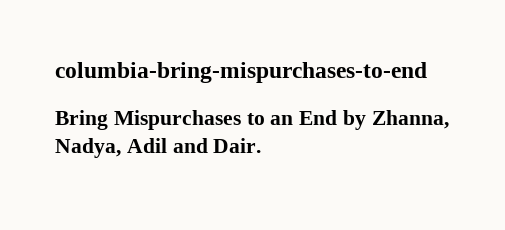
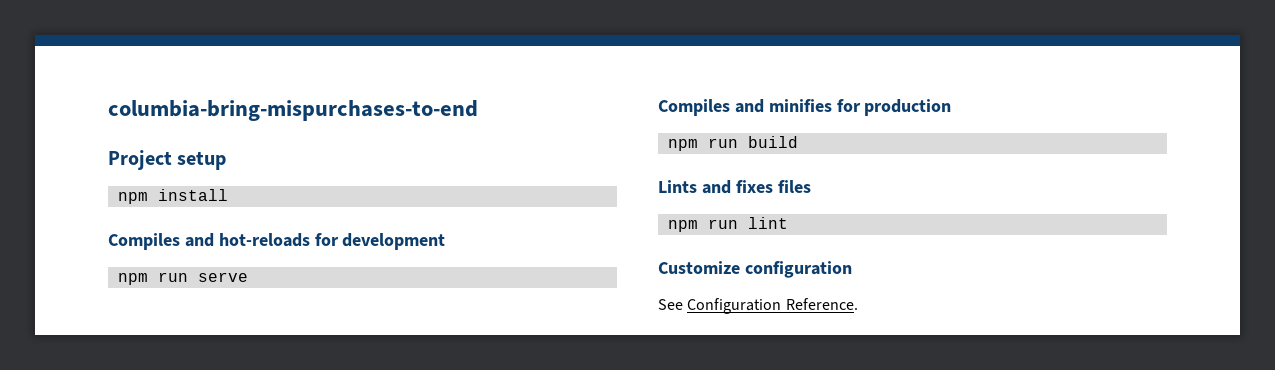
[55,110,449,130] [55,138,262,158] Bring Mispurchases to an End by Zhanna, Nadya, Adil and Dair. -> [108,150,227,170] [117,189,228,204] [108,233,446,250] [117,272,248,285] [658,99,952,116] [667,136,798,151] [658,180,811,194] [667,217,788,232] [658,261,852,278] [658,298,858,314] Project setup // npm install // Compiles and hot-reloads for development // npm run serve // Compiles and minifies for production // npm run build // Lints and fixes files // npm run lint // Customize configuration // See Configuration Reference.

